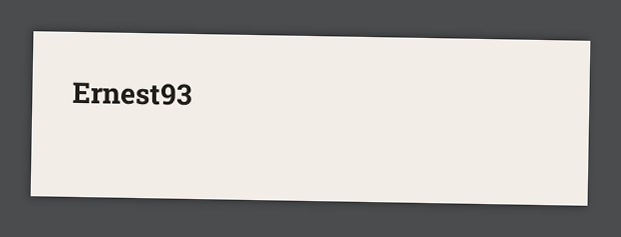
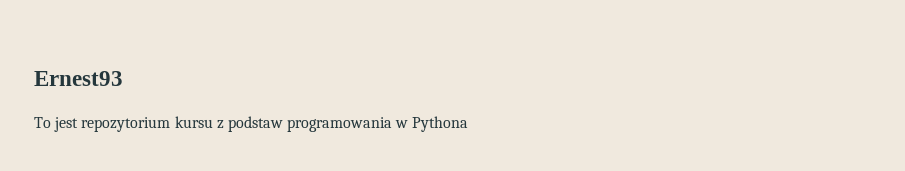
(192, 93) none -> [34,116,469,132] // To jest repozytorium kursu z podstaw programowania w Pythona

